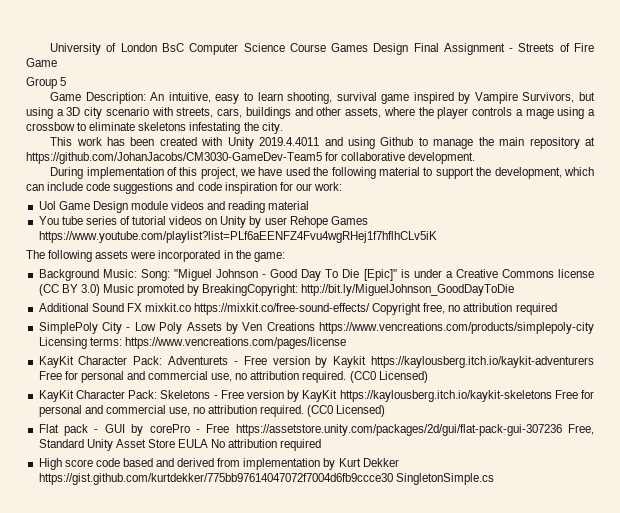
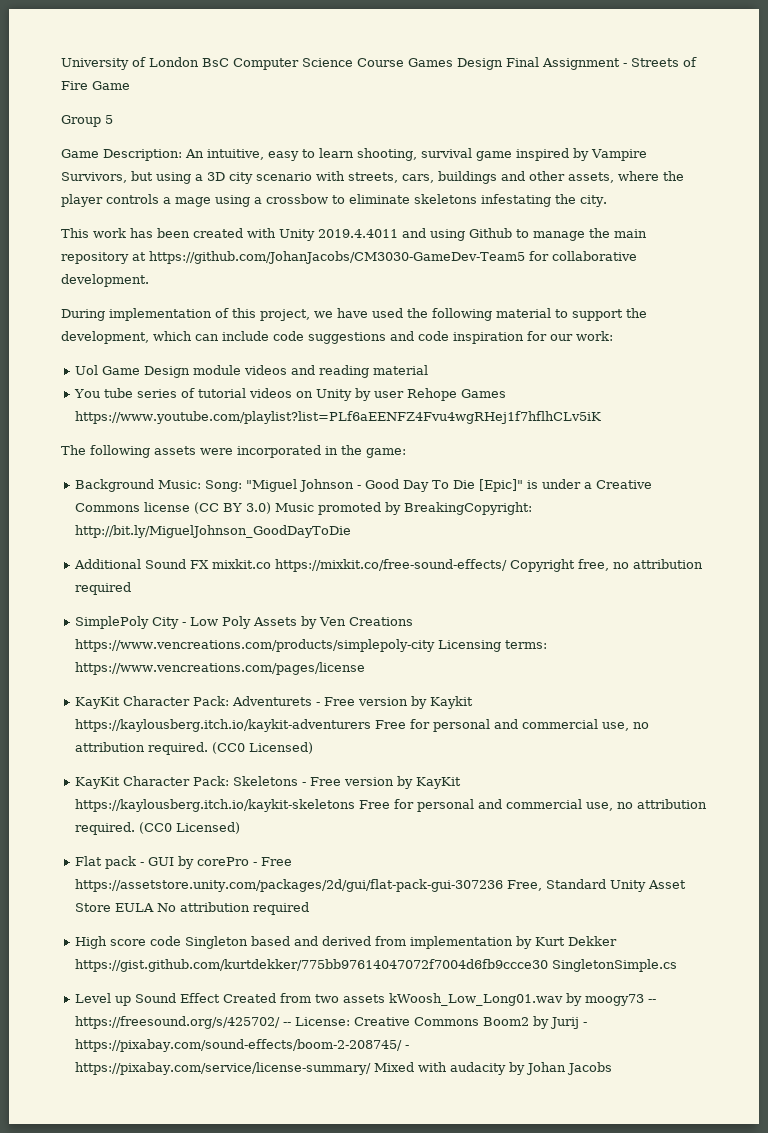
(120, 462) none -> [185,936,249,949] Singleton
(494, 479) none -> [75,993,657,1006] [75,1016,588,1029] [75,1039,410,1052] [75,1062,613,1075] // Level up Sound Effect Created from two assets kWoosh_Low_Long01.wav by moogy73 -- https://freesound.org/s/425702/ -- License: Creative Commons Boom2 by Jurij - https://pixabay.com/sound-effects/boom-2-208745/ - https://pixabay.com/service/license-summary/ Mixed with audacity by Johan Jacobs

